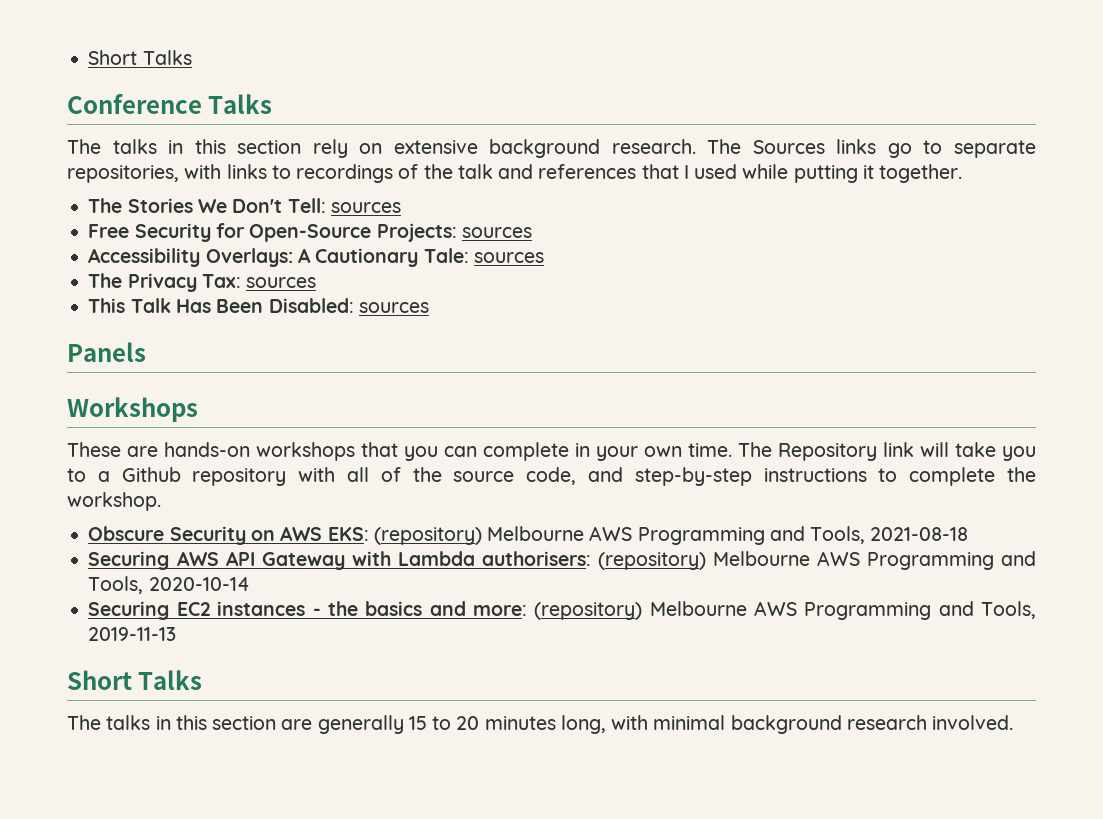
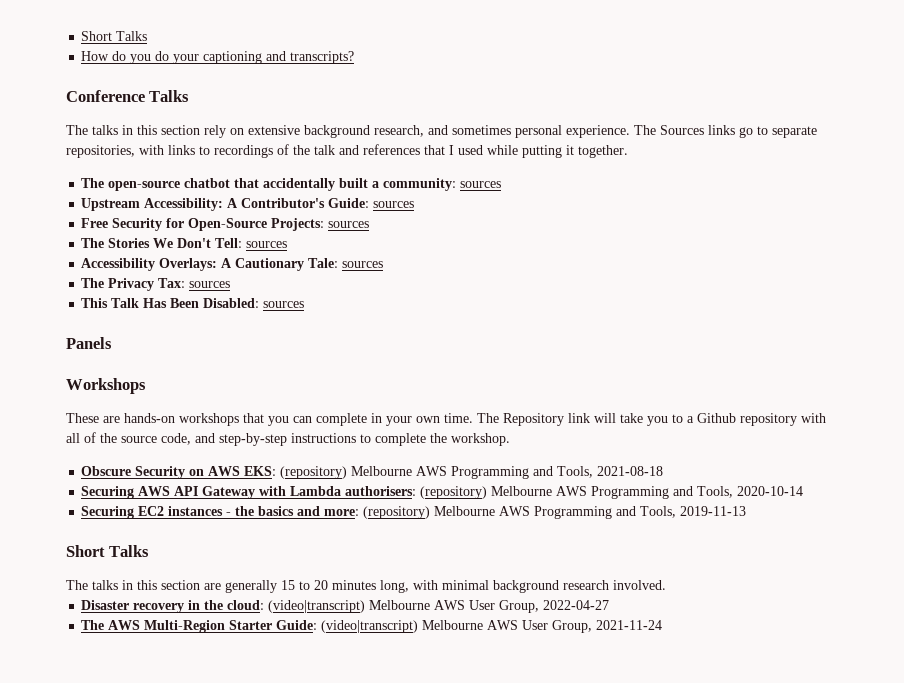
[88,50,192,65] Short Talks -> [81,31,148,41] [81,51,355,64] Short Talks // How do you do your captioning and transcripts?
[611,139,696,154] research. -> [374,125,630,138] research, and sometimes personal experience.
[127,198,326,213] Stories We Don't Tell: -> [108,178,502,191] [81,198,370,211] open-source chatbot that accidentally built a community: sources // Upstream Accessibility: A Contributor's Guide:
(532, 232) none -> [81,238,288,248] // The Stories We Don't Tell: sources
(1014, 722) none -> [81,600,610,613] [81,620,663,633] // Disaster recovery in the cloud: (video|transcript) Melbourne AWS User Group, 2022-04-27 // The AWS Multi-Region Starter Guide: (video|transcript) Melbourne AWS User Group, 2021-11-24

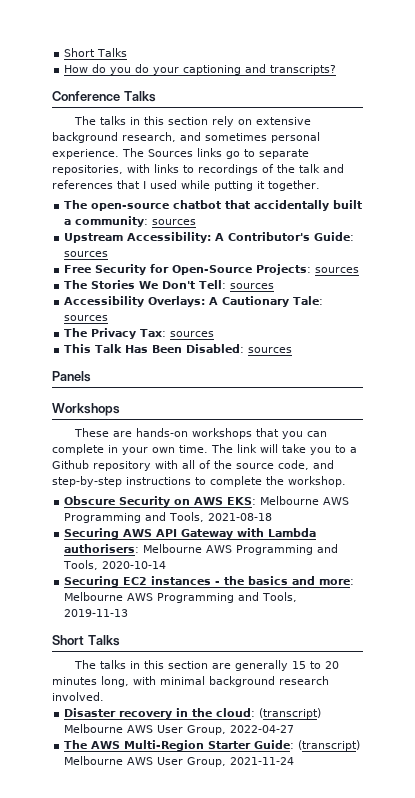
[503,413,564,426] Repository -> (233, 448) none
[280,466,348,479] (repository) -> (257, 501) none
[420,486,488,499] (repository) -> (140, 548) none
[363,506,431,519] (repository) -> (355, 582) none
[268,600,366,613] (video|transcript) -> [259,708,322,719] (transcript)
[321,620,419,633] (video|transcript) -> [298,740,361,751] (transcript)

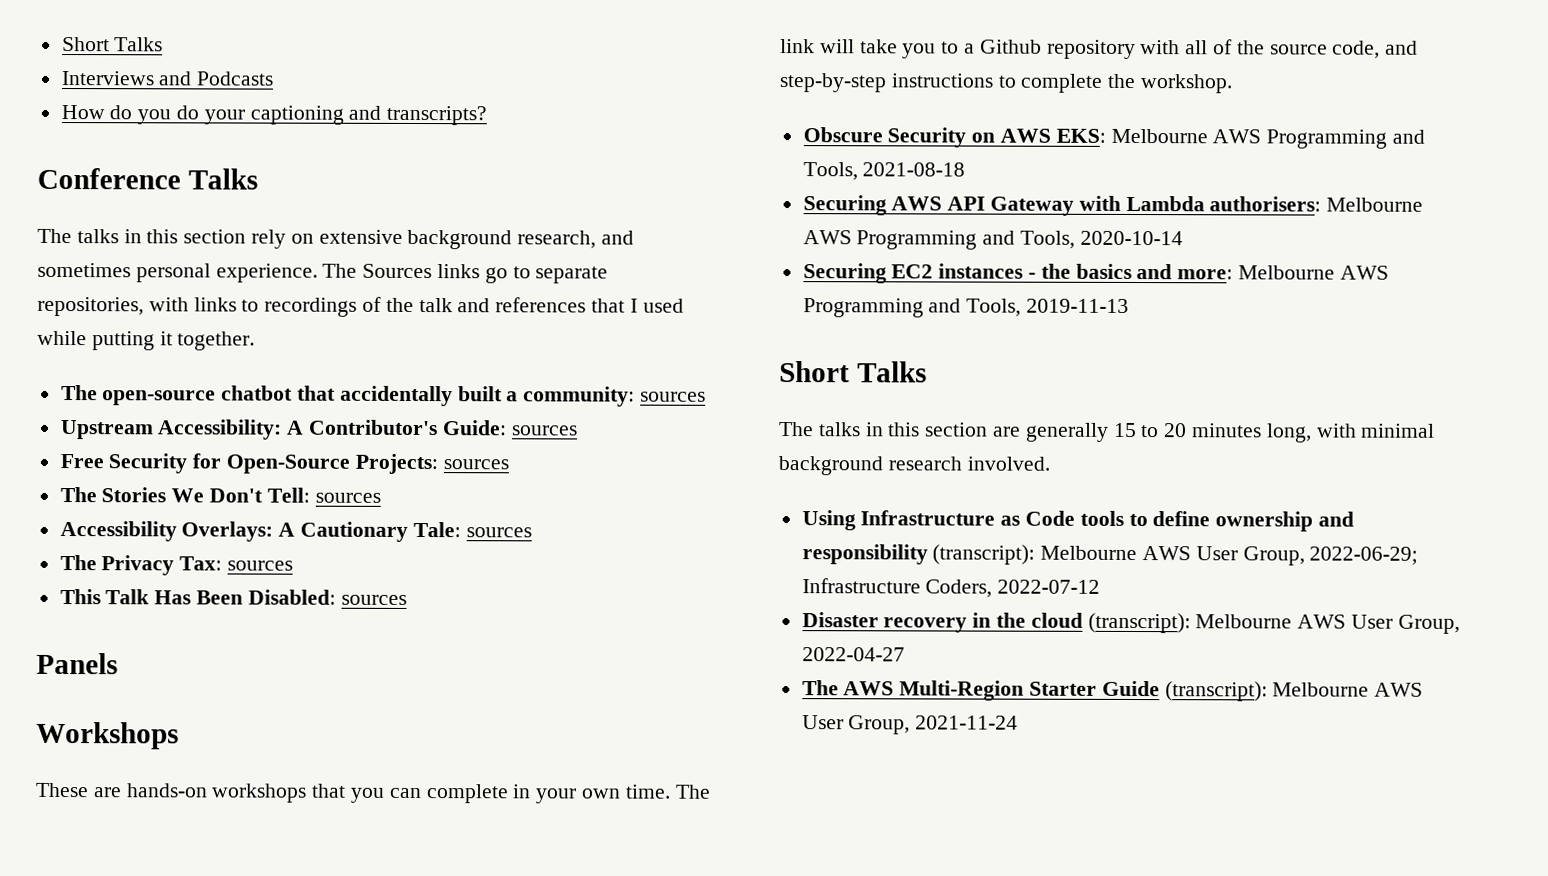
[64,48,128,57] Short Talks -> [61,37,164,52] [60,71,275,86] Short Talks // Interviews and Podcasts
(104, 696) none -> [801,510,1355,532] [801,544,1419,566] [801,578,1101,598] // Using Infrastructure as Code tools to define ownership and responsibility (transcript): Melbourne AWS User Group, 2022-06-29; Infrastructure Coders, 2022-07-12
[216,708,322,719] cloud: (transcript) -> [1030,612,1191,634] cloud (transcript):
[254,740,361,751] Guide: (transcript) -> [1101,680,1268,702] Guide (transcript):

